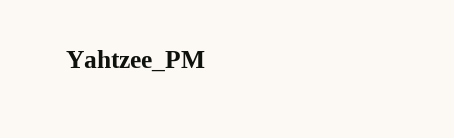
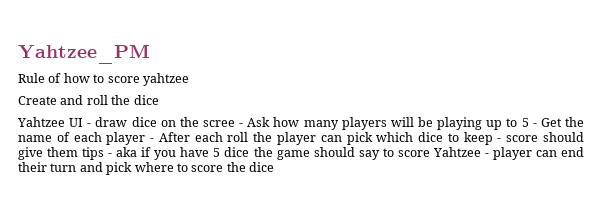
(205, 61) none -> [18,73,189,86] [18,95,159,105] [17,117,585,130] [18,132,584,145] [18,147,584,160] [18,162,274,175] // Rule of how to score yahtzee // Create and roll the dice // Yahtzee UI - draw dice on the scree - Ask how many players will be playing up to 5 - Get the name of each player - After each roll the player can pick which dice to keep - score should give them tips - aka if you have 5 dice the game should say to score Yahtzee - player can end their turn and pick where to score the dice

